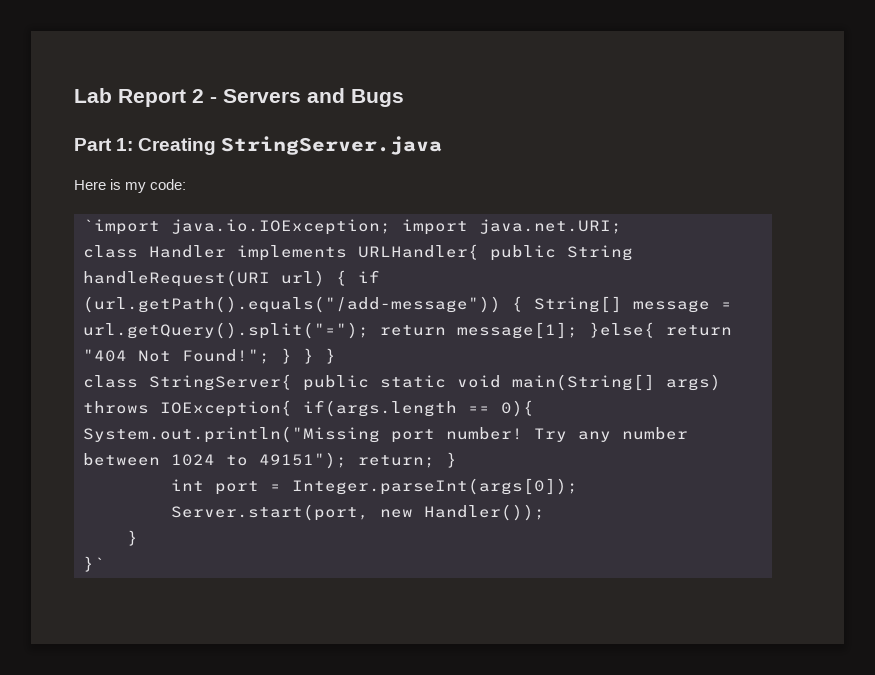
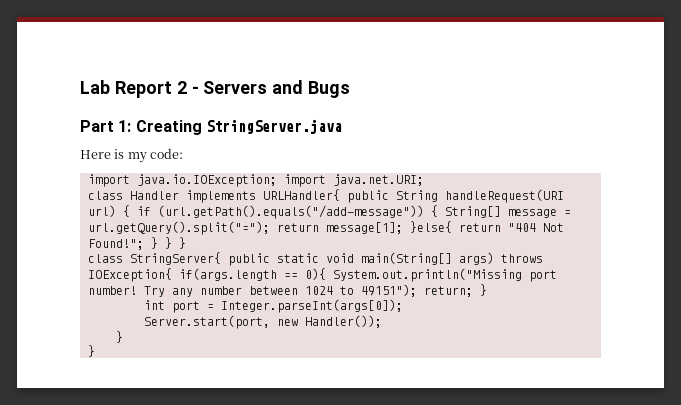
[83,219,160,235] `import -> [87,174,130,187] import
[83,556,105,572] }` -> [87,345,95,357] }

